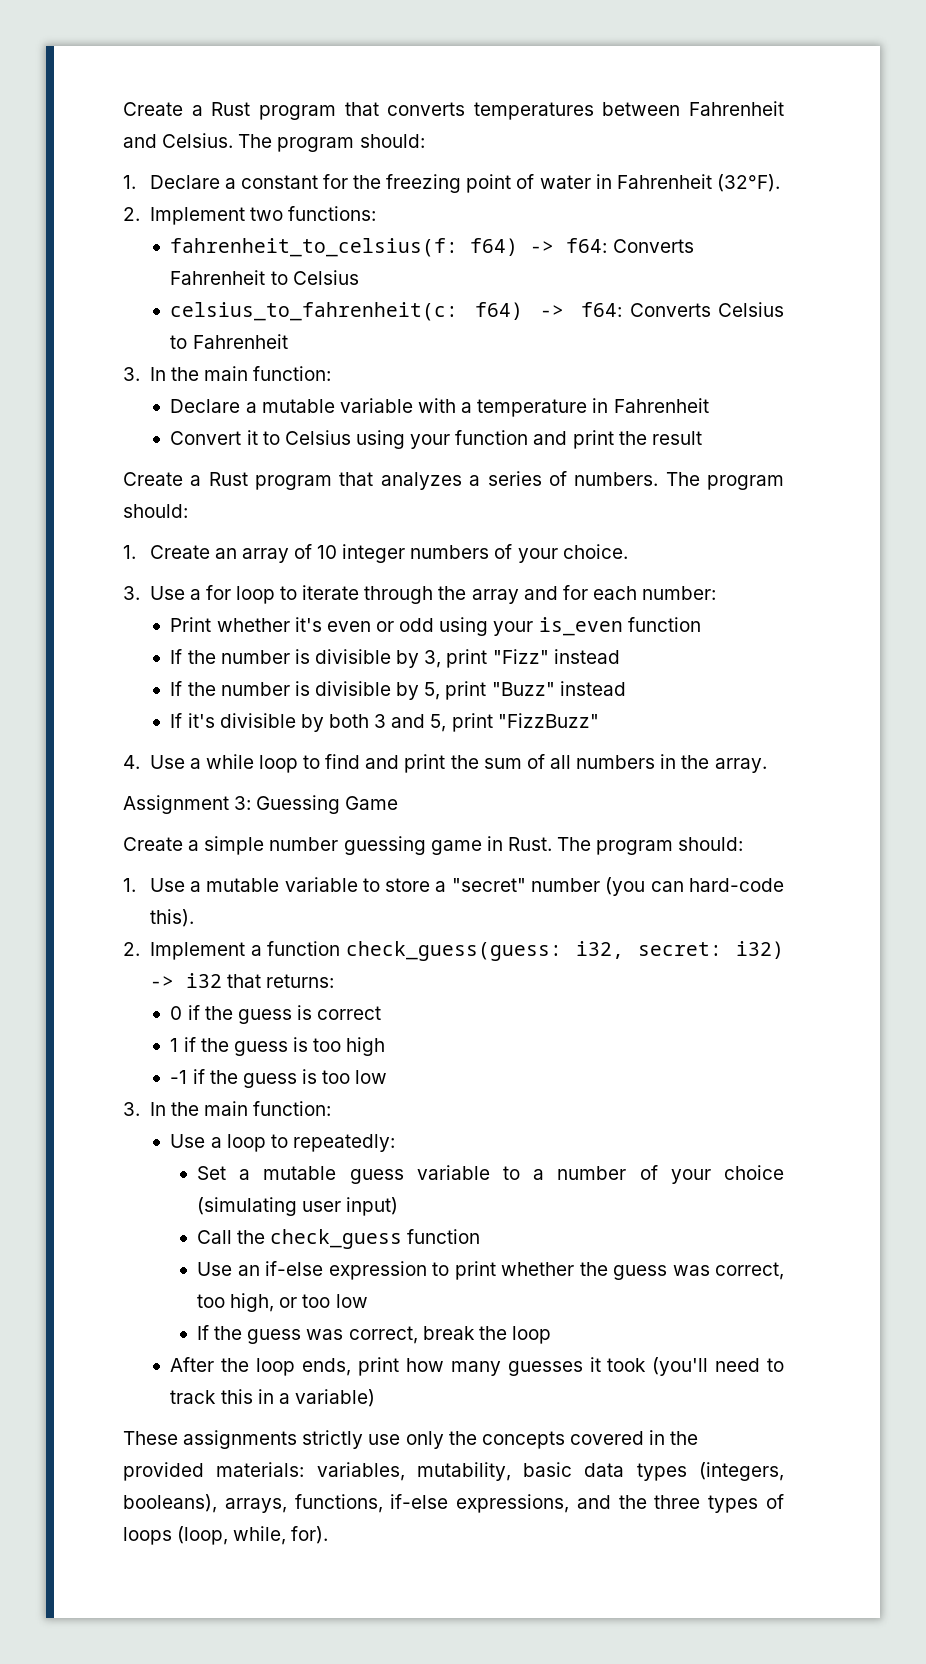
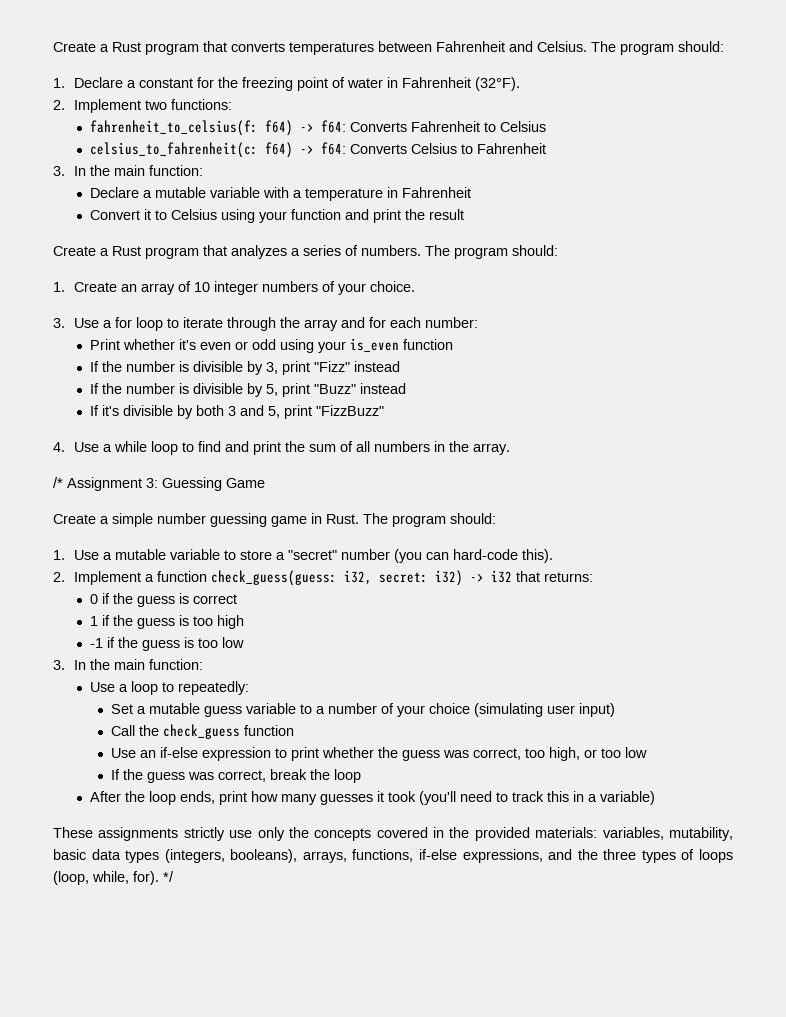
(767, 765) none -> [53,477,63,488] /*
(329, 1535) none -> [163,871,174,882] */

